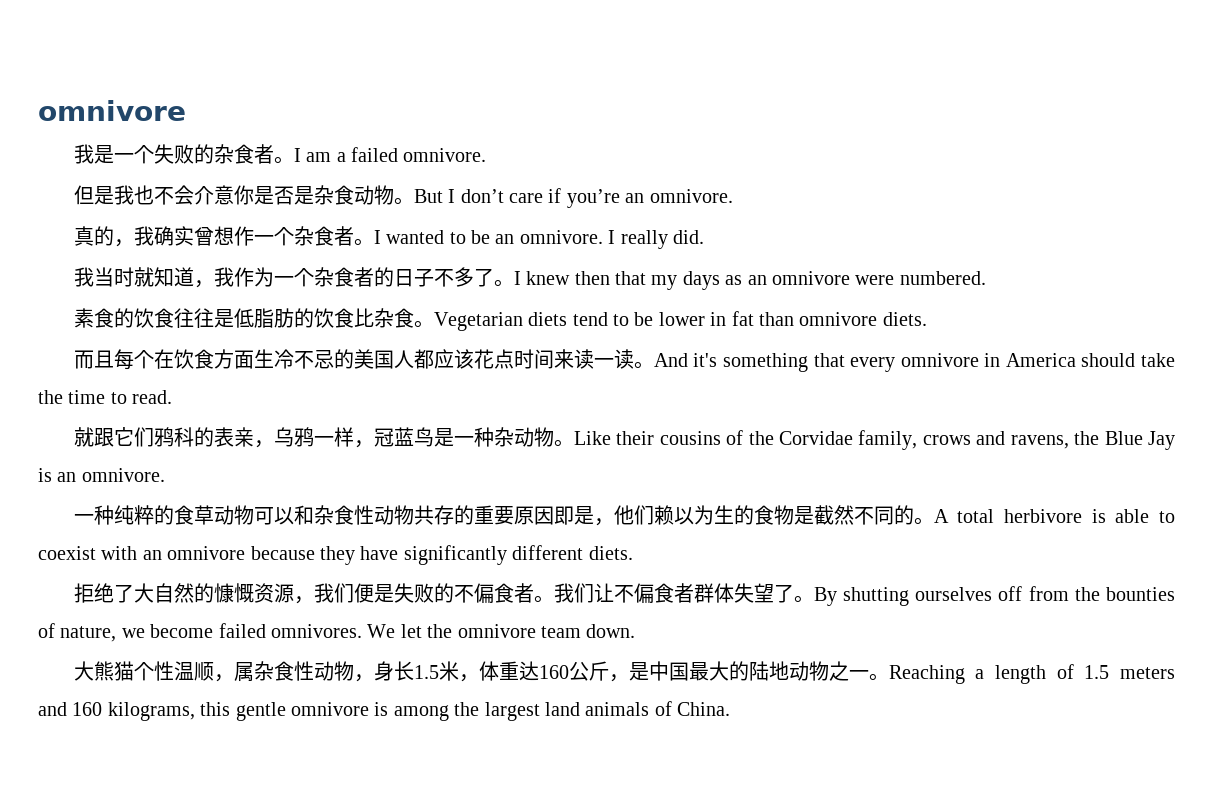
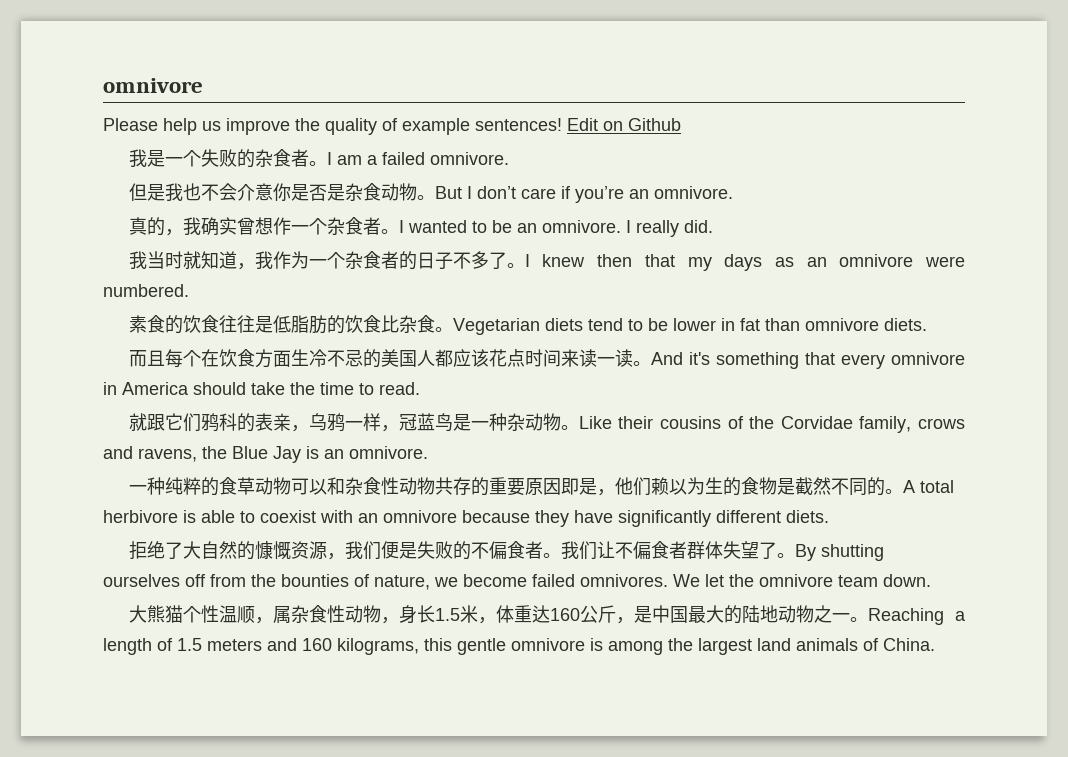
[38,100,186,121] omnivore -> [103,78,203,93] [103,118,681,135] omnivore // Please help us improve the quality of example sentences! Edit on Github

